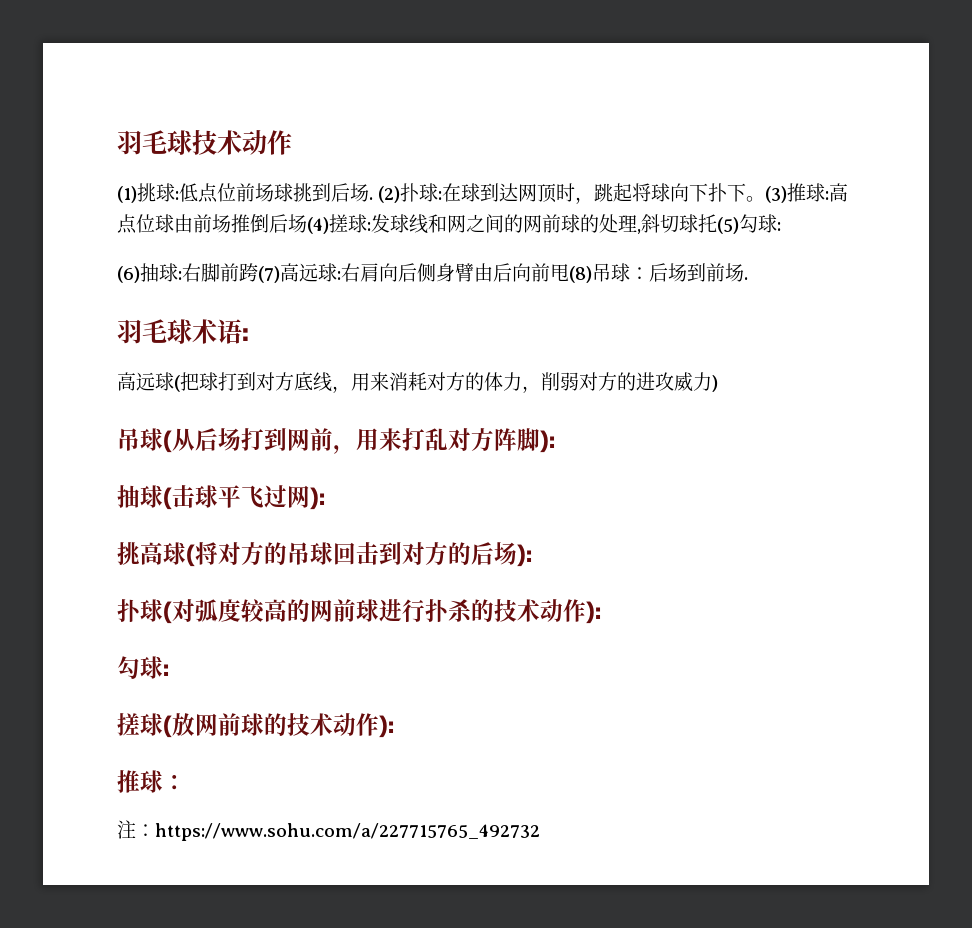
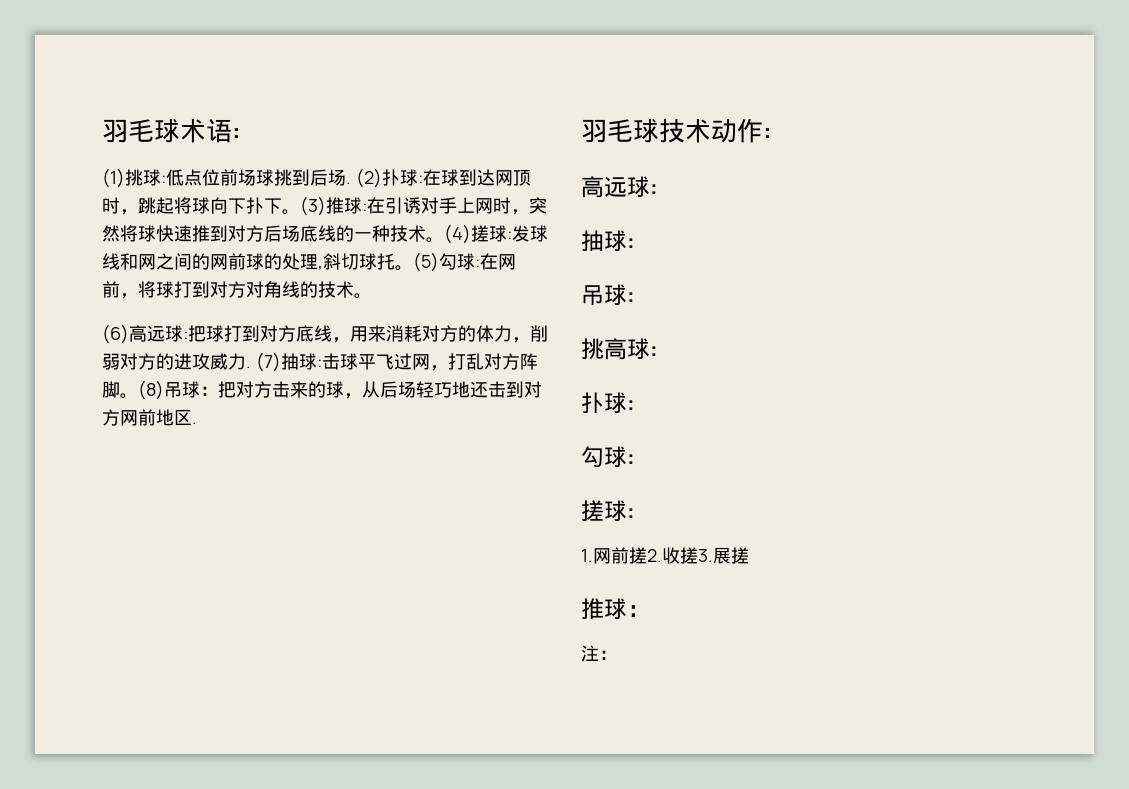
[117,130,292,155] 羽毛球技术动作 -> [102,118,241,143] 羽毛球术语:
[829,183,849,202] [117,214,307,234] 高点位球由前场推倒后场 -> [367,197,547,215] [102,225,444,243] 在引诱对手上网时，突然将球快速推到对方后场底线的一种技术。
(717, 223) none -> [395,265,413,271] 。
[117,263,748,283] [117,319,249,344] [117,372,180,392] // (6)抽球:右脚前跨(7)高远球:右肩向后侧身臂由后向前甩(8)吊球：后场到前场. // 羽毛球术语: // 高远球( -> [480,253,516,270] [102,281,372,299] [102,324,188,344] 在网前，将球打到对方对角线的技术。 // (6)高远球:
[712,375,718,392] [117,428,555,454] [117,485,325,510] [117,542,532,567] [117,599,601,624] [117,656,169,680] [117,713,394,738] ) // 吊球(从后场打到网前，用来打乱对方阵脚): // 抽球(击球平飞过网): // 挑高球(将对方的吊球回击到对方的后场): // 扑球(对弧度较高的网前球进行扑杀的技术动作): // 勾球: // 搓球(放网前球的技术动作): -> [246,352,538,372] [102,380,542,400] [102,409,197,426] [581,118,772,143] [581,176,658,198] [581,230,635,252] [581,284,635,306] [581,338,658,360] [581,392,635,414] [581,446,635,468] [581,500,635,522] [581,547,749,564] . (7)抽球:击球平飞过网，打乱对方阵脚。(8)吊球：把对方击来的球，从后场轻巧地还击到对方网前地区. // 羽毛球技术动作: // 高远球: // 抽球: // 吊球: // 挑高球: // 扑球: // 勾球: // 搓球: // 1.网前搓2.收搓3.展搓
[155,823,540,841] https://www.sohu.com/a/227715765_492732 -> (617, 655) none

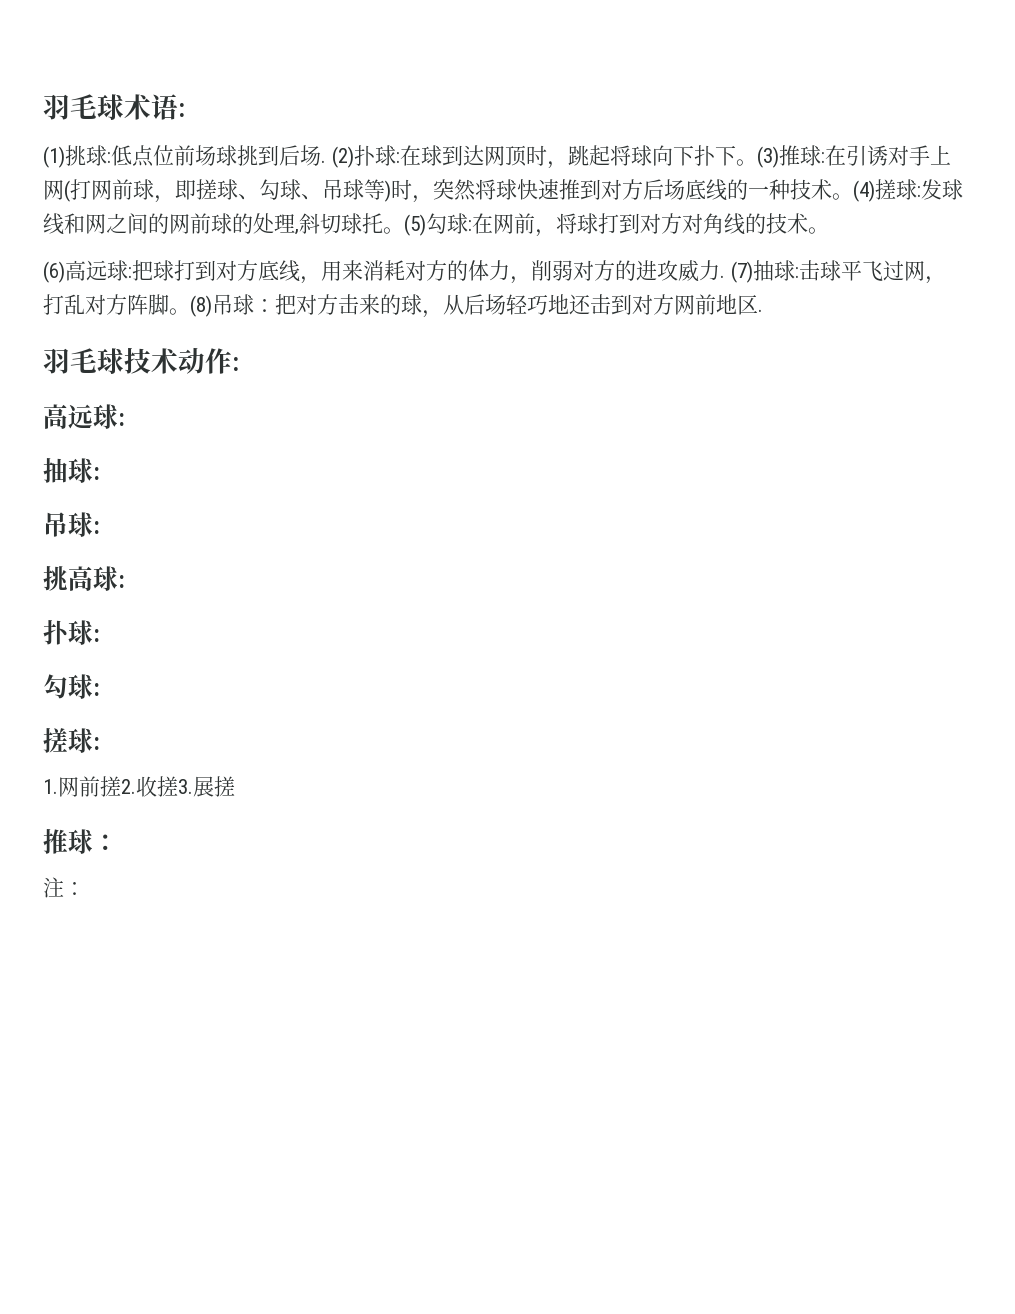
(493, 206) none -> [64,179,391,203] (打网前球，即搓球、勾球、吊球等)

